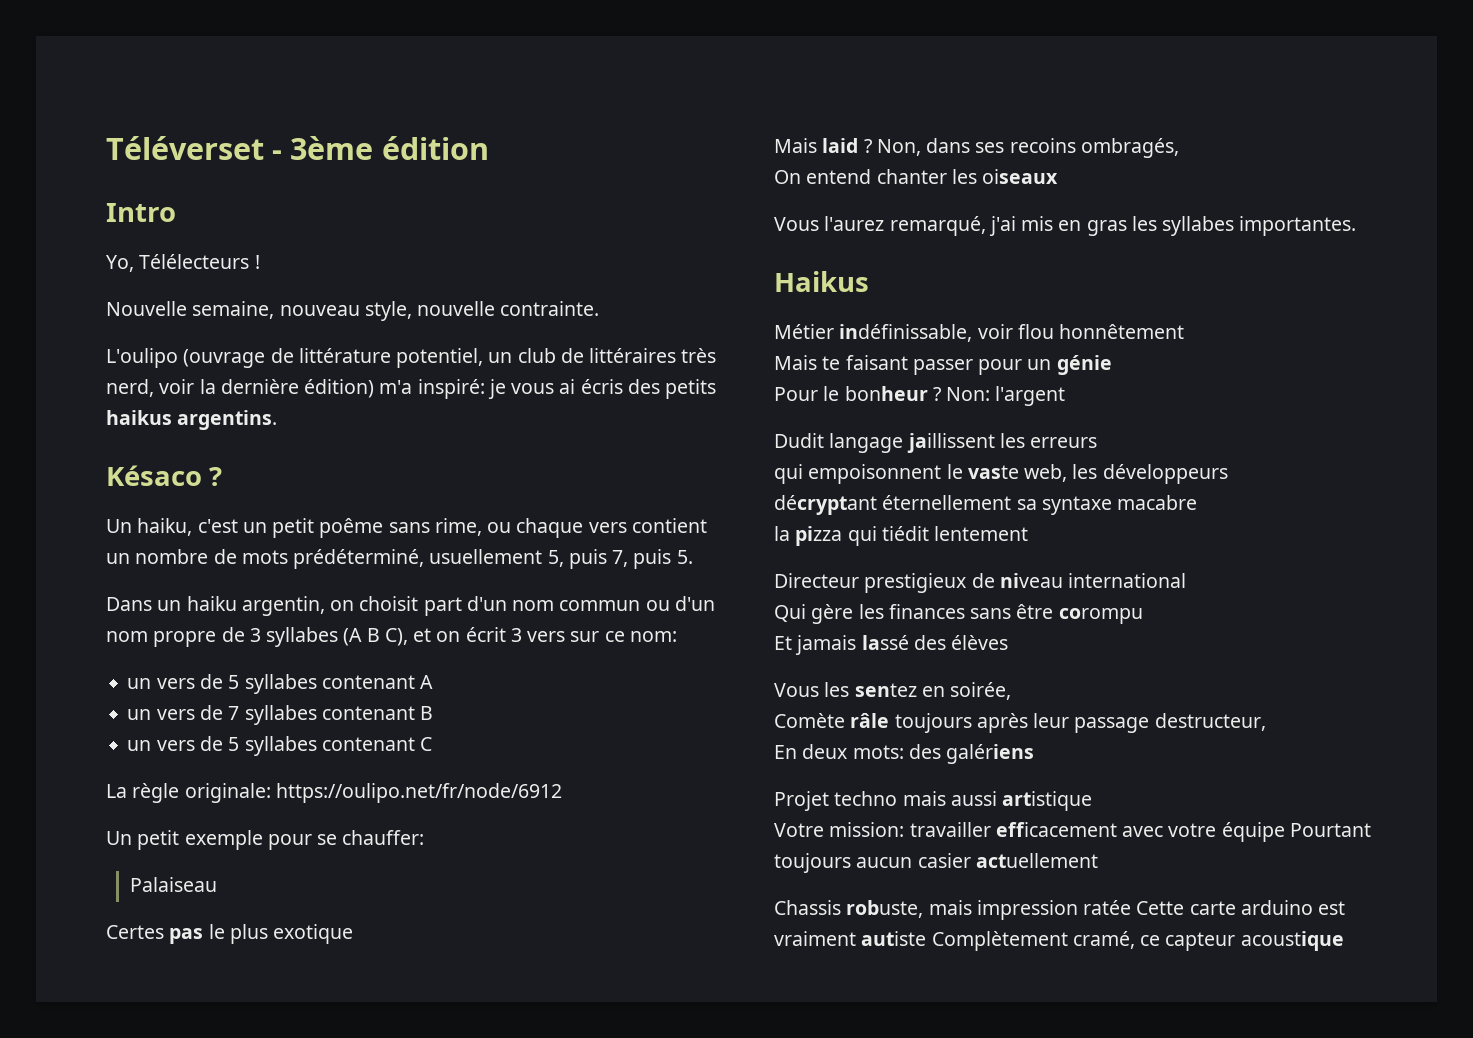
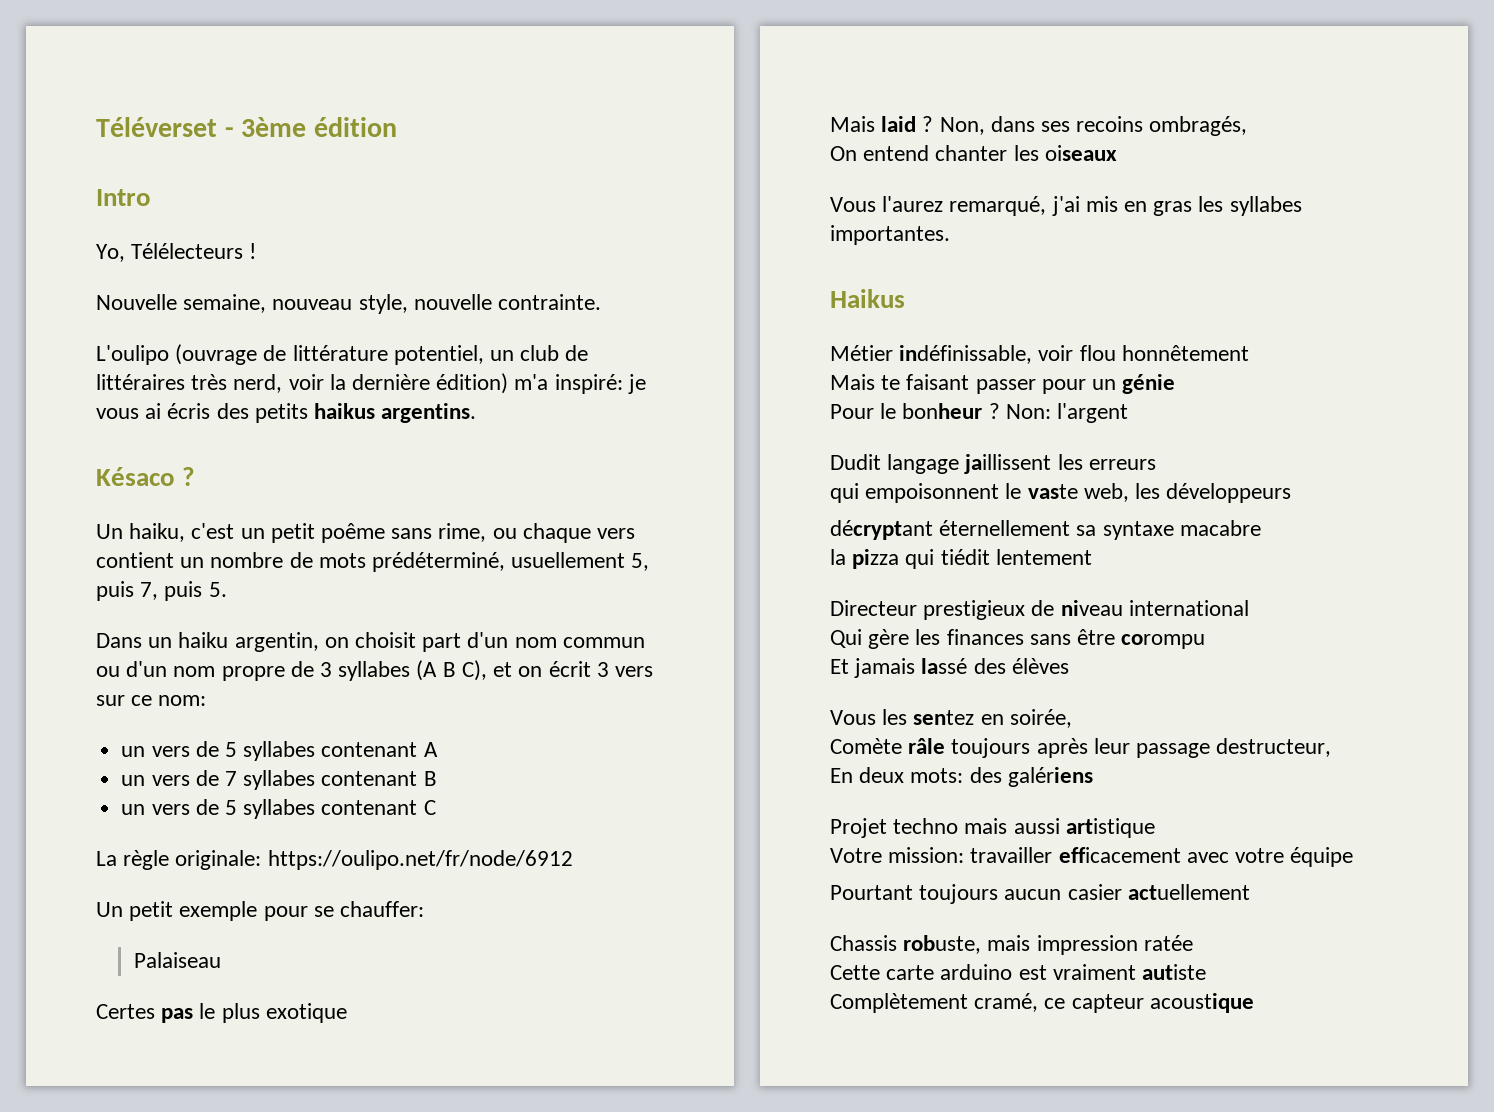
(1285, 832) none -> (1354, 857) //
(1132, 907) none -> (1193, 943) //
(927, 938) none -> (1207, 972) //

